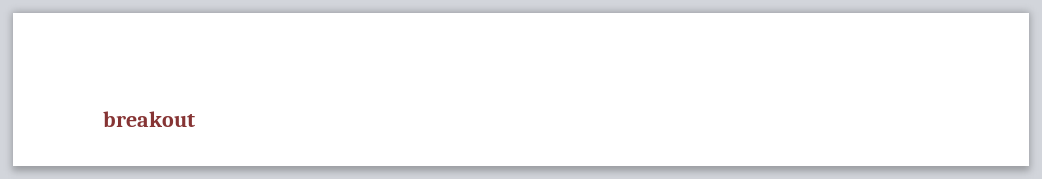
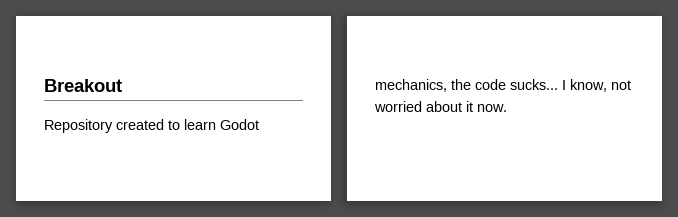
[103,111,195,127] breakout -> [44,79,122,92] [44,119,259,133] [375,79,631,92] [374,101,507,112] Breakout // Repository created to learn Godot mechanics, the code sucks... I know, not worried about it now.

